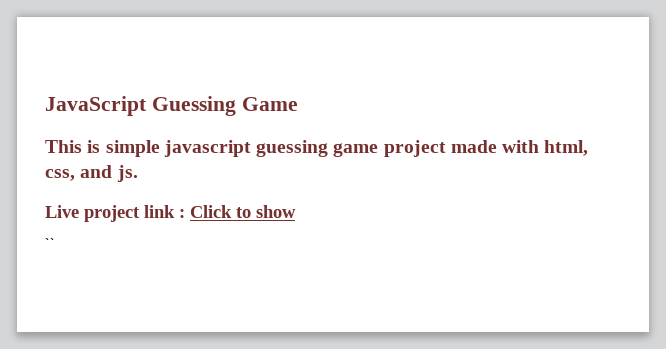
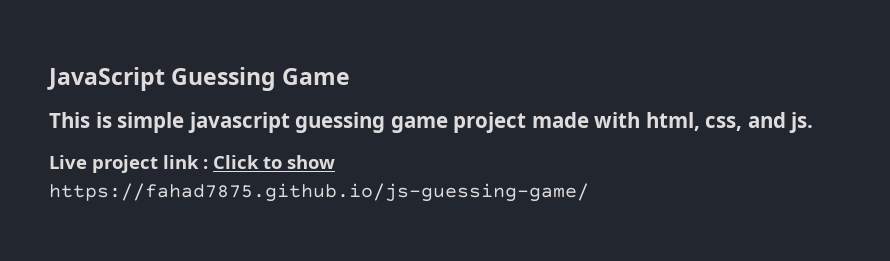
[45,238,55,249] `` -> [49,183,589,202] https://fahad7875.github.io/js-guessing-game/

